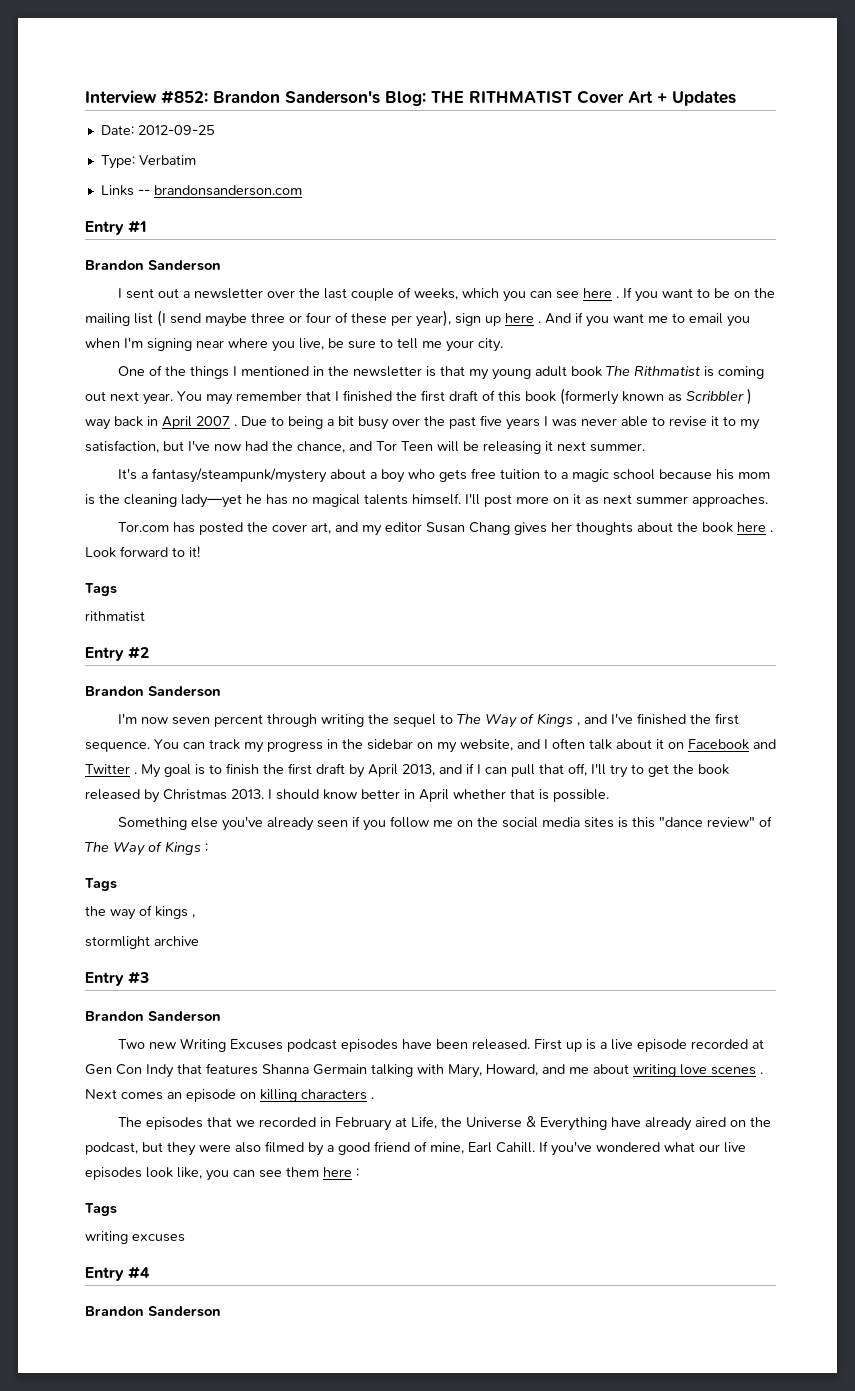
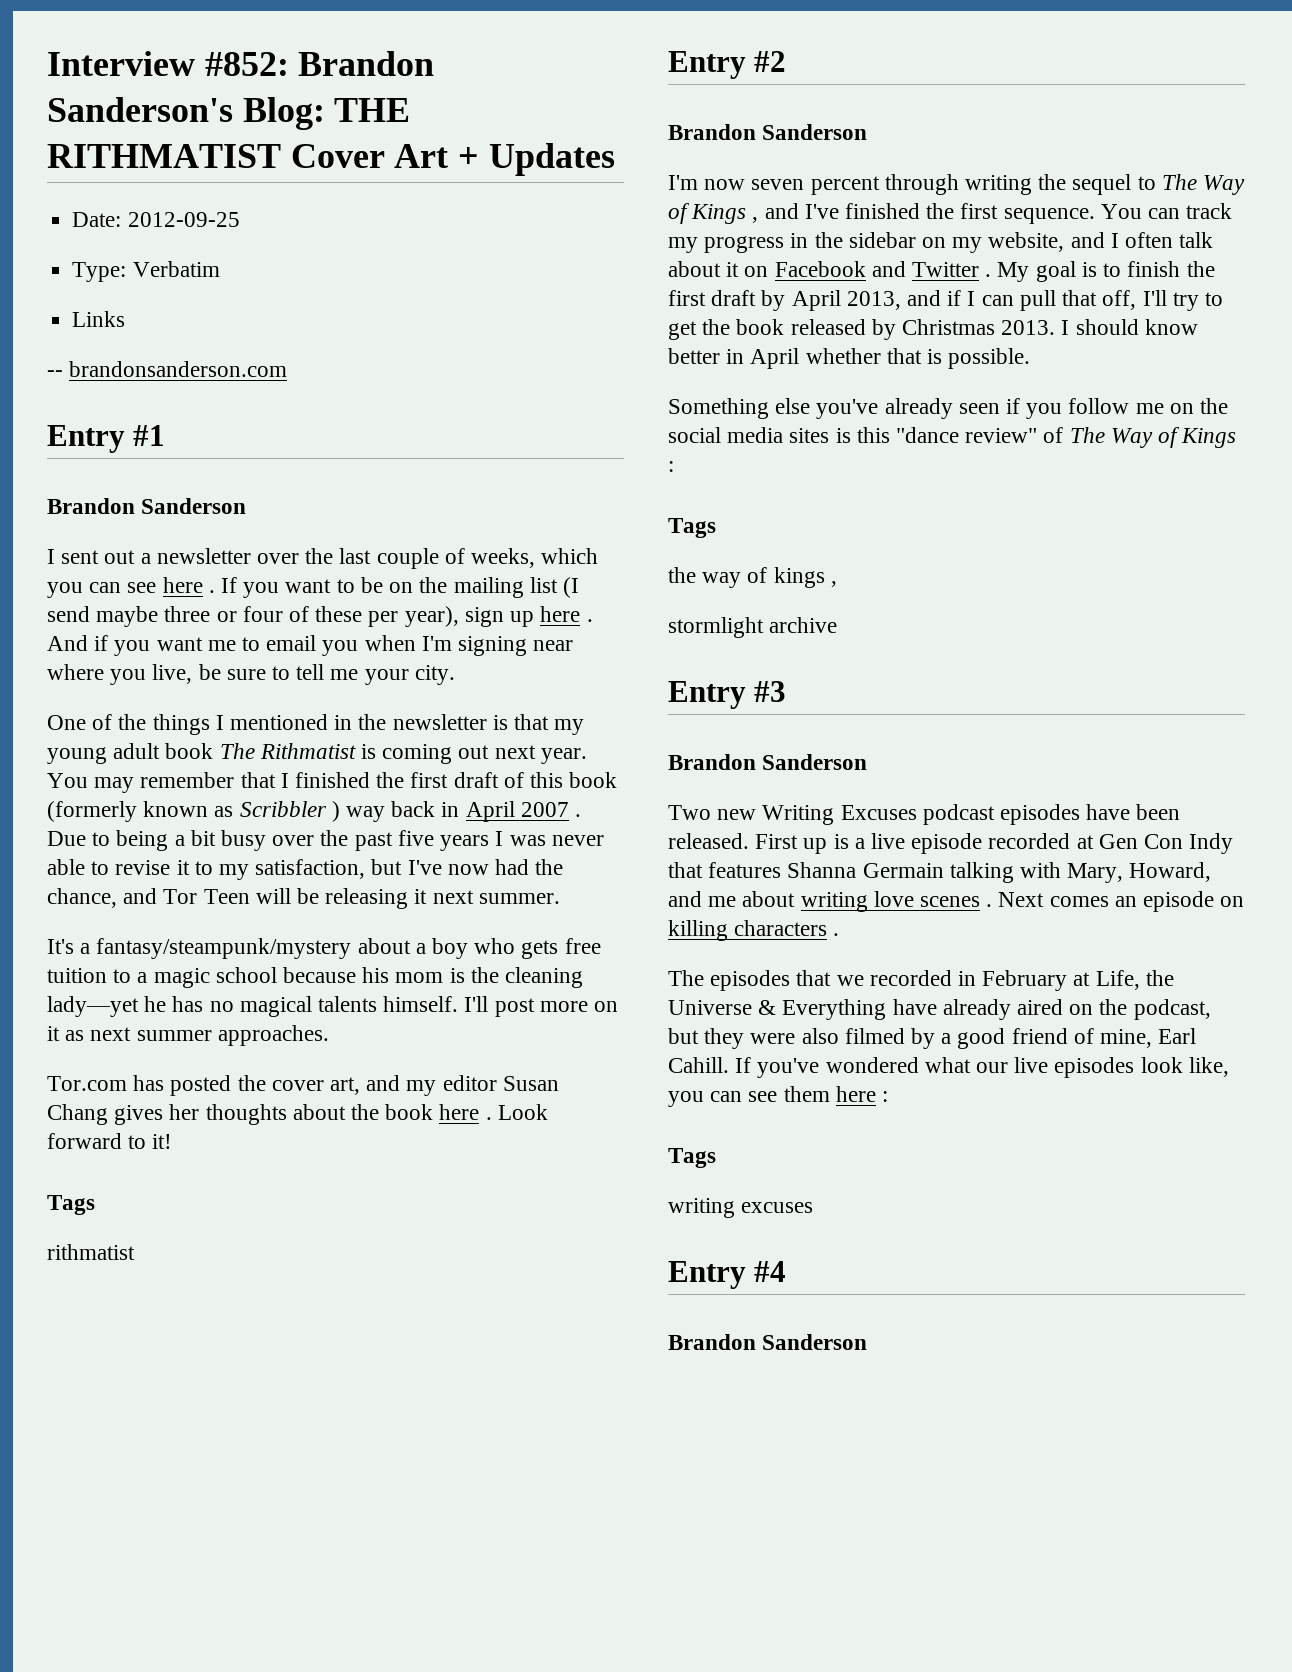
(134, 190) none -> (126, 319) //

